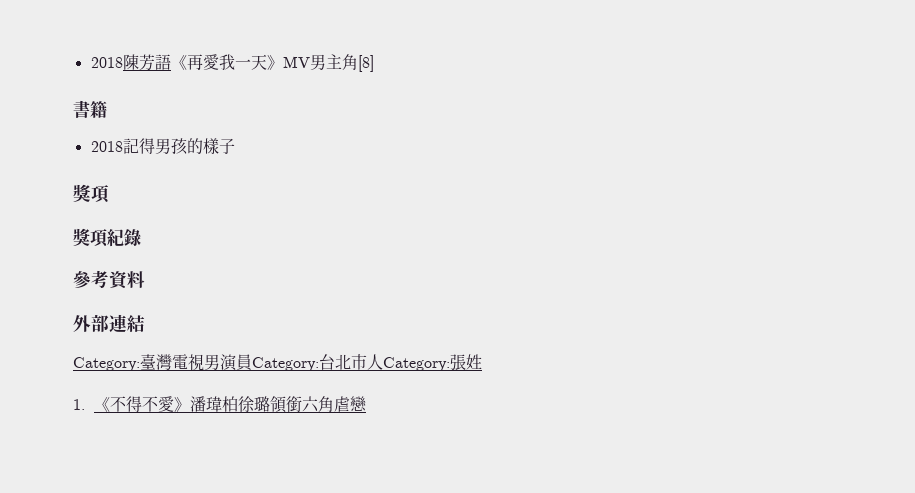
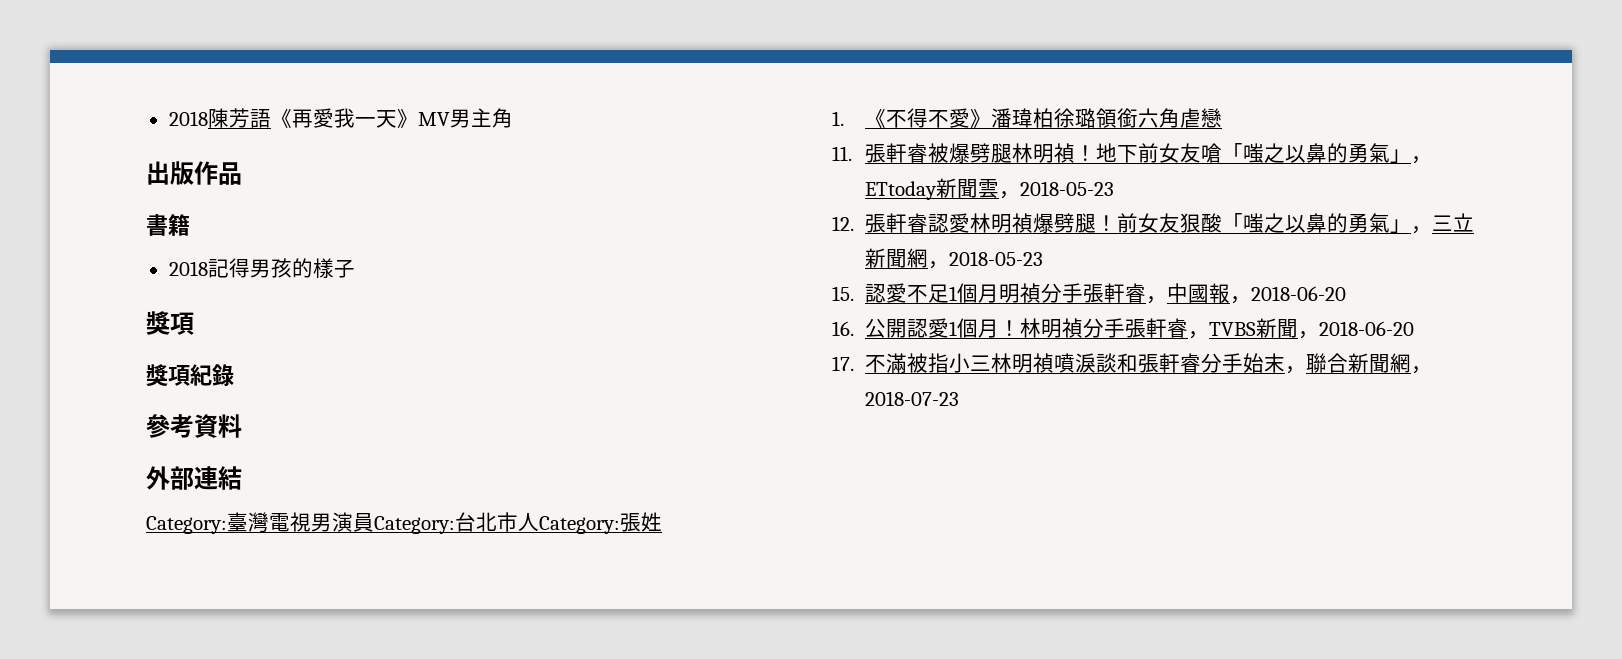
[357,55,374,72] [8] -> [146,161,242,185] // 出版作品
(367, 404) none -> [832,143,1432,164] [864,178,1114,200] [832,213,1474,234] [864,248,1043,269] [832,283,1346,304] [832,318,1414,339] [832,353,1432,374] [864,391,959,406] // 11.張軒睿被爆劈腿林明禎！地下前女友嗆「嗤之以鼻的勇氣」，ETtoday新聞雲，2018-05-23 // 12.張軒睿認愛林明禎爆劈腿！前女友狠酸「嗤之以鼻的勇氣」，三立新聞網，2018-05-23 // 15.認愛不足1個月明禎分手張軒睿，中國報，2018-06-20 // 16.公開認愛1個月！林明禎分手張軒睿，TVBS新聞，2018-06-20 // 17.不滿被指小三林明禎噴淚談和張軒睿分手始末，聯合新聞網，2018-07-23

